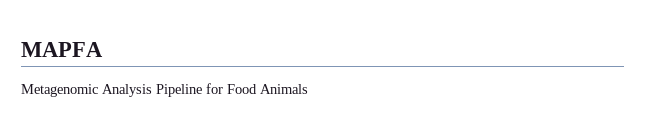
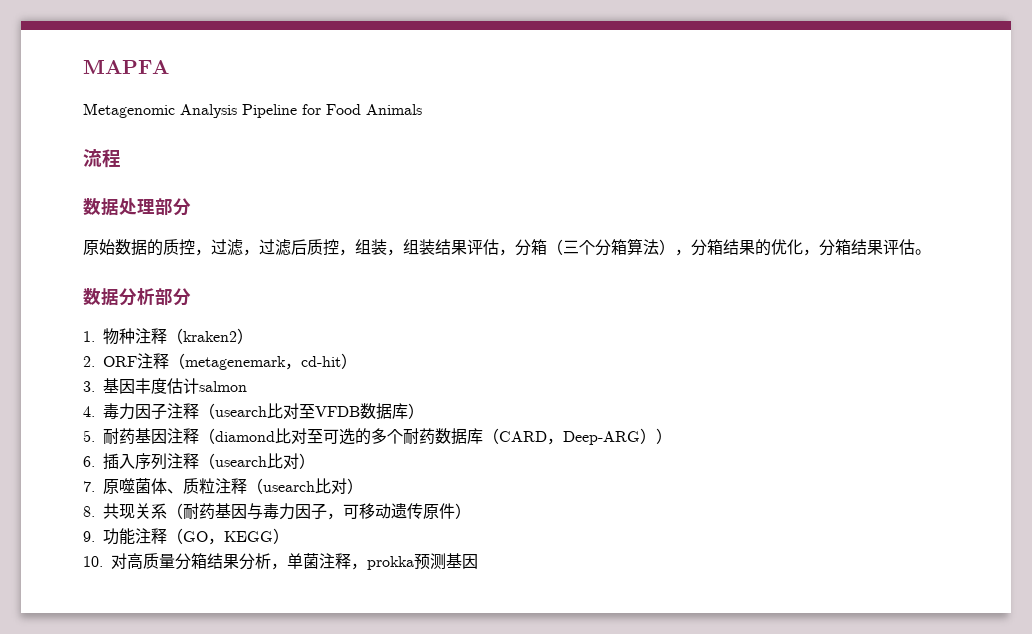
(308, 89) none -> [83,149,121,168] [83,198,191,216] [83,238,931,256] [83,287,191,306] [83,328,253,345] [83,353,357,370] [83,378,247,394] [83,403,424,420] [83,428,672,445] [83,453,315,470] [83,478,363,494] [83,503,471,520] [83,528,289,545] [83,553,478,570] // 流程 // 数据处理部分 // 原始数据的质控，过滤，过滤后质控，组装，组装结果评估，分箱（三个分箱算法），分箱结果的优化，分箱结果评估。 // 数据分析部分 // 1.物种注释（kraken2） // 2. ORF注释（metagenemark，cd-hit） // 3.基因丰度估计salmon // 4.毒力因子注释（usearch比对至VFDB数据库） // 5.耐药基因注释（diamond比对至可选的多个耐药数据库（CARD，Deep-ARG）） // 6.插入序列注释（usearch比对） // 7.原噬菌体、质粒注释（usearch比对） // 8.共现关系（耐药基因与毒力因子，可移动遗传原件） // 9.功能注释（GO，KEGG） // 10.对高质量分箱结果分析，单菌注释，prokka预测基因

